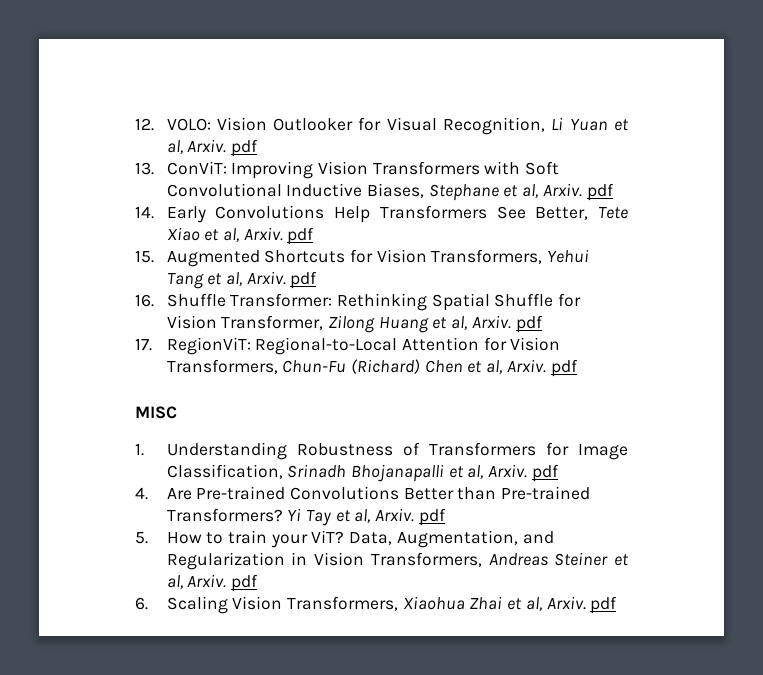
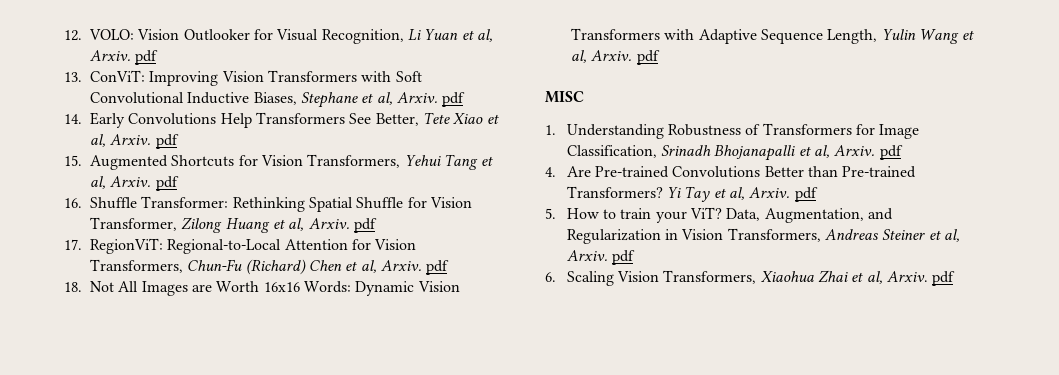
(578, 368) none -> [64,281,460,296] [571,28,975,44] [571,50,660,65] // 18. Not All Images are Worth 16x16 Words: Dynamic Vision Transformers with Adaptive Sequence Length, Yulin Wang et al, Arxiv. pdf

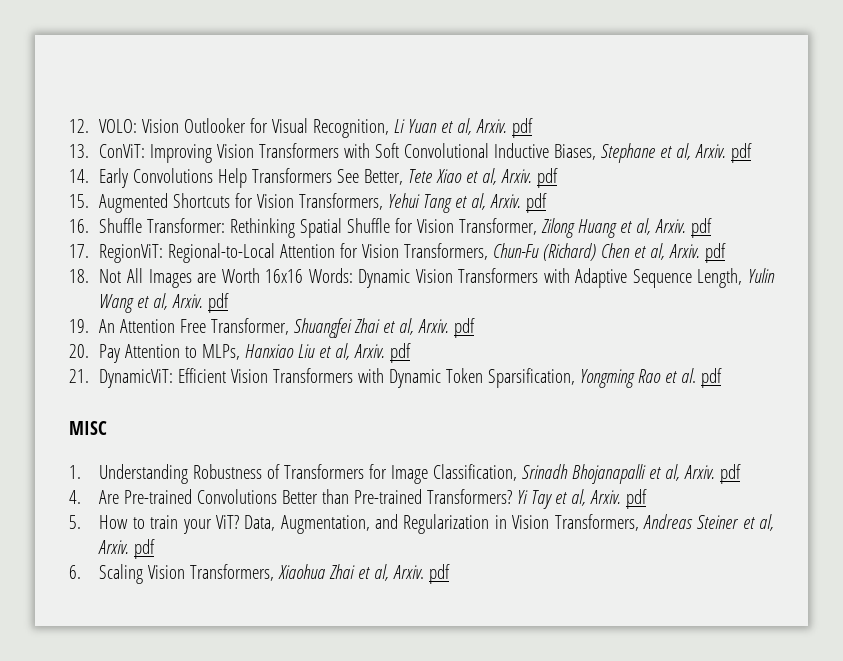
(660, 57) none -> [69,318,476,338] [69,343,412,363] [69,368,723,388] // 19. An Attention Free Transformer, Shuangfei Zhai et al, Arxiv. pdf // 20. Pay Attention to MLPs, Hanxiao Liu et al, Arxiv. pdf // 21. DynamicViT: Efficient Vision Transformers with Dynamic Token Sparsification, Yongming Rao et al. pdf

